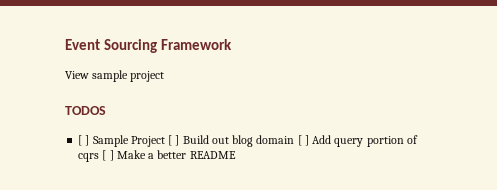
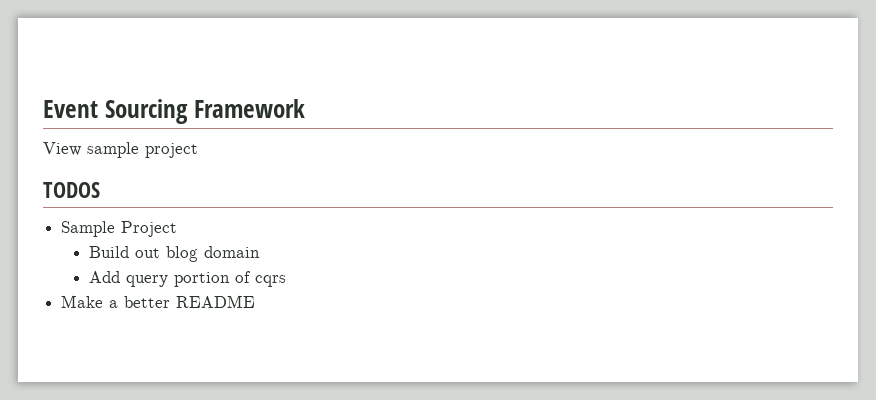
[78,135,90,146] [ ] -> (100, 190) none
[168,135,180,146] [ ] -> (178, 229) //
[297,135,309,146] [ ] -> (261, 252) //
[102,150,114,161] [ ] -> (287, 281) //

